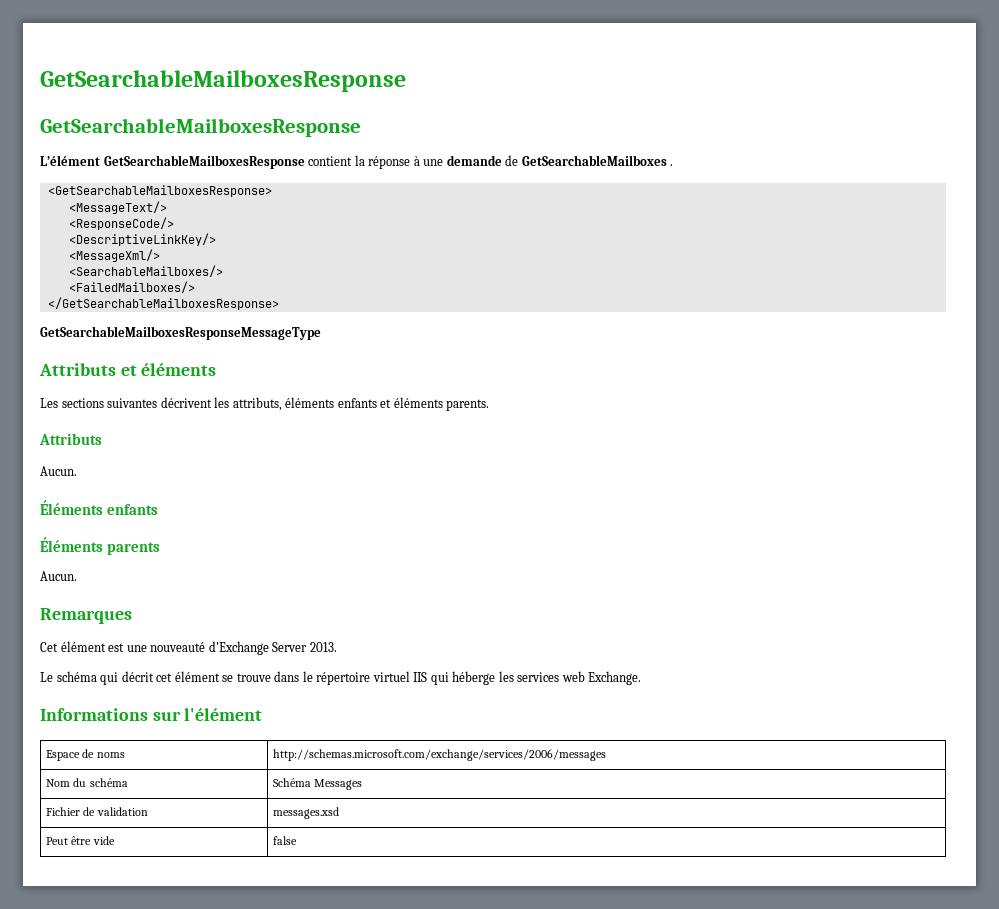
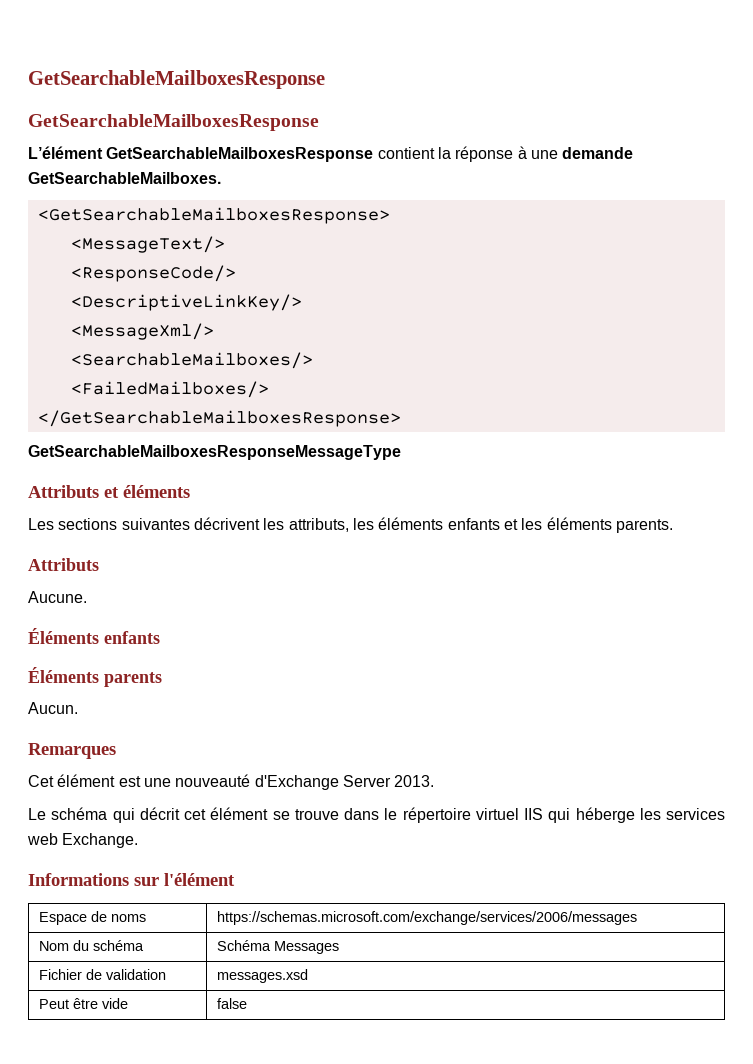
[505,155,674,166] de GetSearchableMailboxes . -> [28,172,221,184] GetSearchableMailboxes.
(282, 404) none -> [352,518,374,530] les
(392, 403) none -> [521,518,543,530] les
[40,466,77,476] Aucun. -> [28,591,87,603] Aucune.
[273,749,607,761] http://schemas.microsoft.com/exchange/services/2006/messages -> [217,911,638,925] https://schemas.microsoft.com/exchange/services/2006/messages

